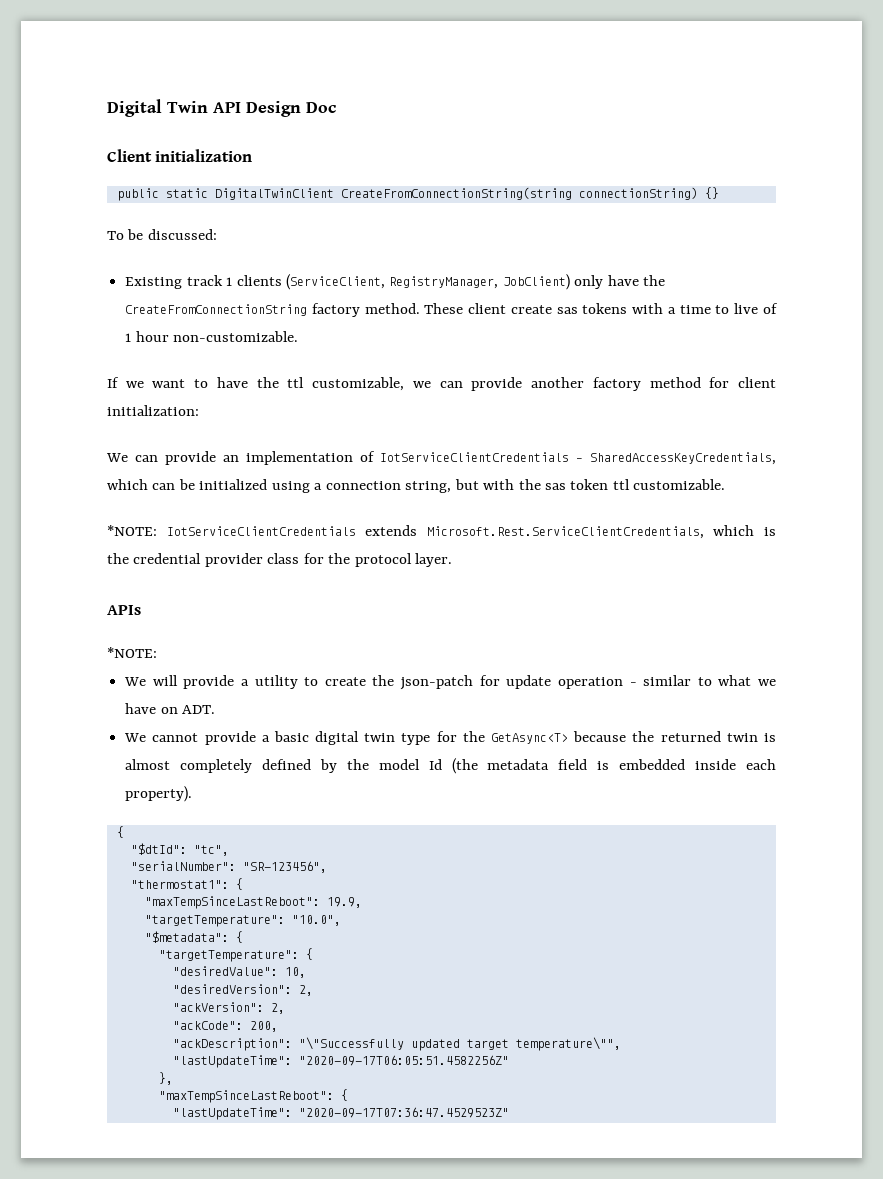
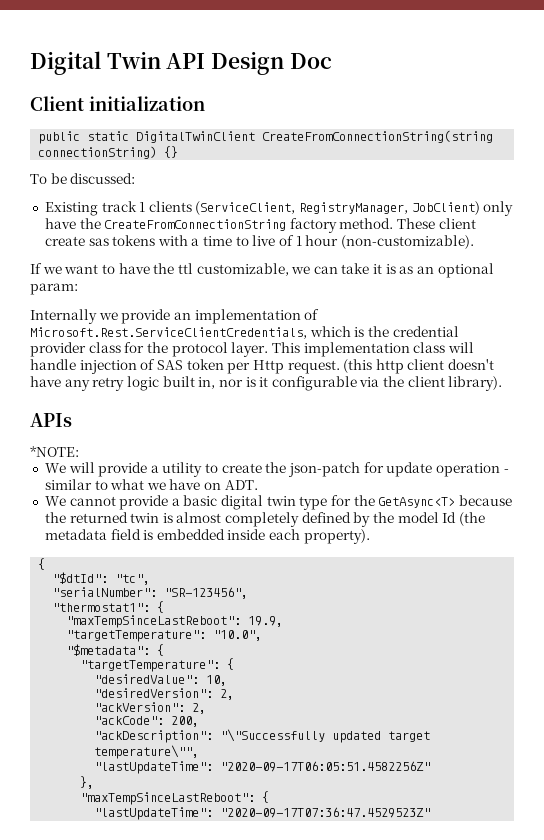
[173,331,299,342] non-customizable. -> [340,235,474,249] (non-customizable).
[471,377,777,391] [107,405,199,416] [106,451,776,465] [107,479,726,493] [107,525,418,536] provide another factory method for client initialization: // We can provide an implementation of IotServiceClientCredentials - SharedAccessKeyCredentials, which can be initialized using a connection string, but with the sas token ttl customizable. // *NOTE: IotServiceClientCredentials extends -> [341,263,494,278] [30,283,78,295] [30,309,320,324] take it is as an optional param: // Internally we provide an implementation of
(453, 560) none -> [271,342,474,357] [30,359,495,374] [30,376,503,391] This implementation class will handle injection of SAS token per Http request. (this http client doesn't have any retry logic built in, nor is it configurable via the client library).

